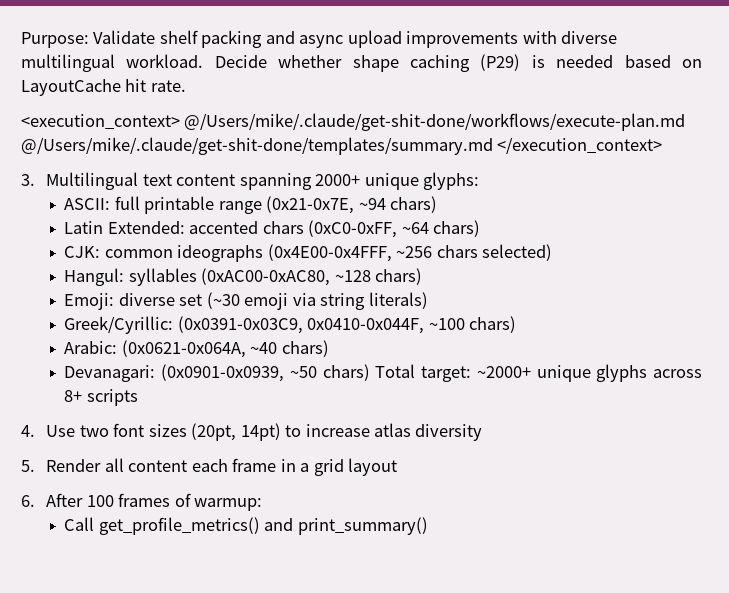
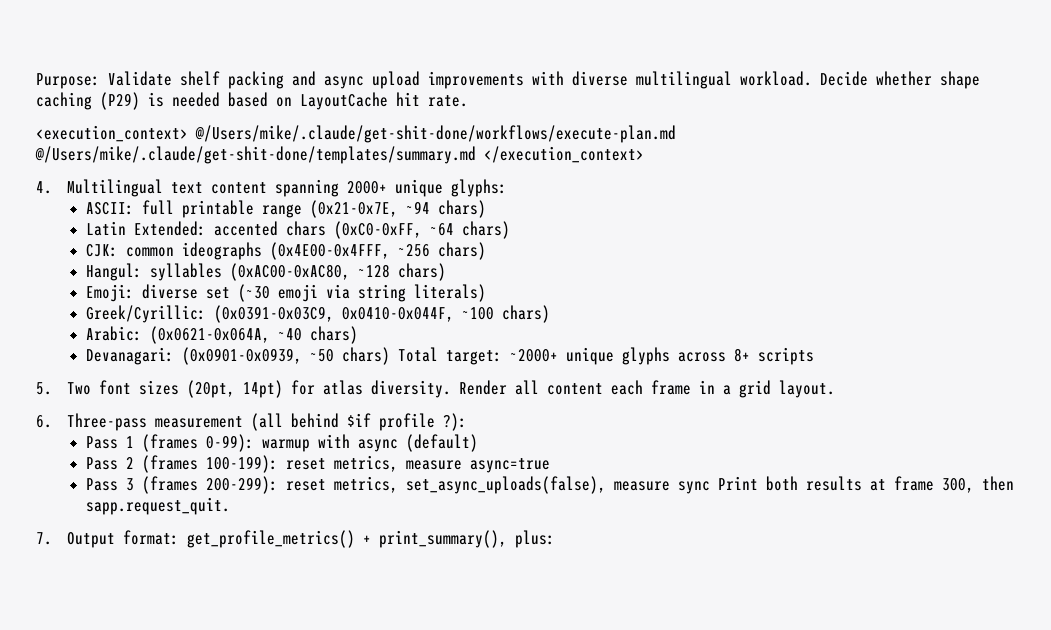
[21,174,35,186] 3. -> [36,181,52,194] 4.
[436,244,553,261] chars selected) -> [438,242,487,260] chars)
[21,425,109,437] 4. Use two -> [36,382,92,395] 5. Two
[285,423,483,441] [21,460,35,472] to increase atlas diversity // 5. -> [291,380,452,398] for atlas diversity.
[347,458,397,476] layout -> [779,380,836,398] layout.
[46,493,263,511] [64,517,428,535] After 100 frames of warmup: // Call get_profile_metrics() and print_summary() -> [67,413,468,431] [86,434,479,452] [86,455,551,473] [86,476,1015,494] [86,497,231,515] [36,530,556,548] Three-pass measurement (all behind $if profile ?): // Pass 1 (frames 0-99): warmup with async (default) // Pass 2 (frames 100-199): reset metrics, measure async=true // Pass 3 (frames 200-299): reset metrics, set_async_uploads(false), measure sync Print both results at frame 300, then sapp.request_quit. // 7. Output format: get_profile_metrics() + print_summary(), plus:

